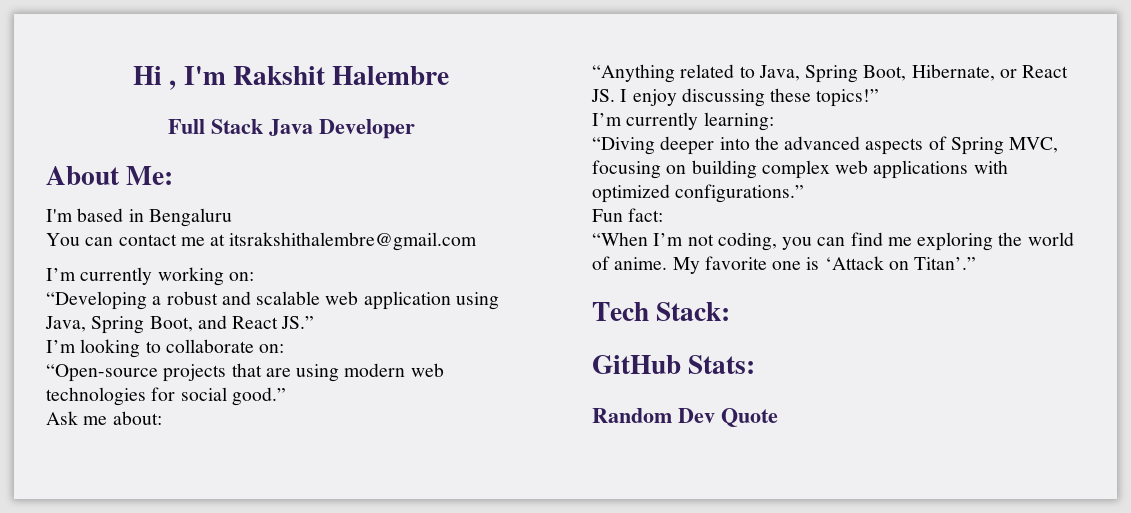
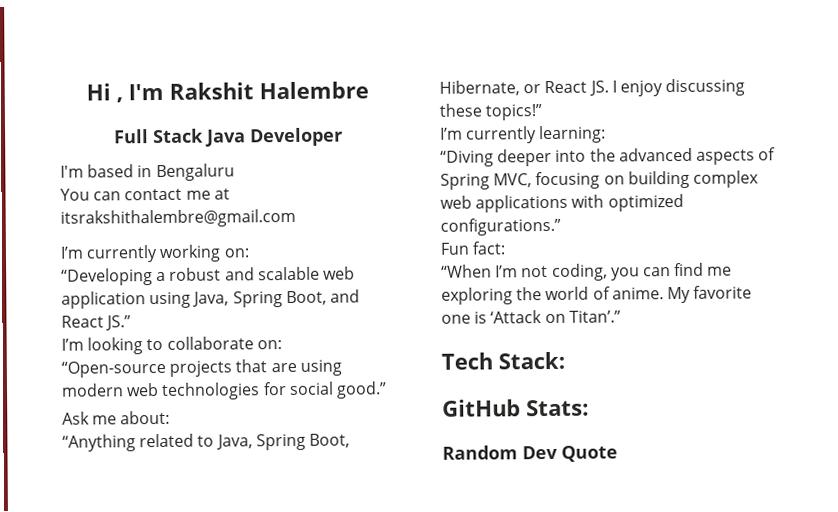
[46,166,174,185] // About Me: -> (343, 137) none

